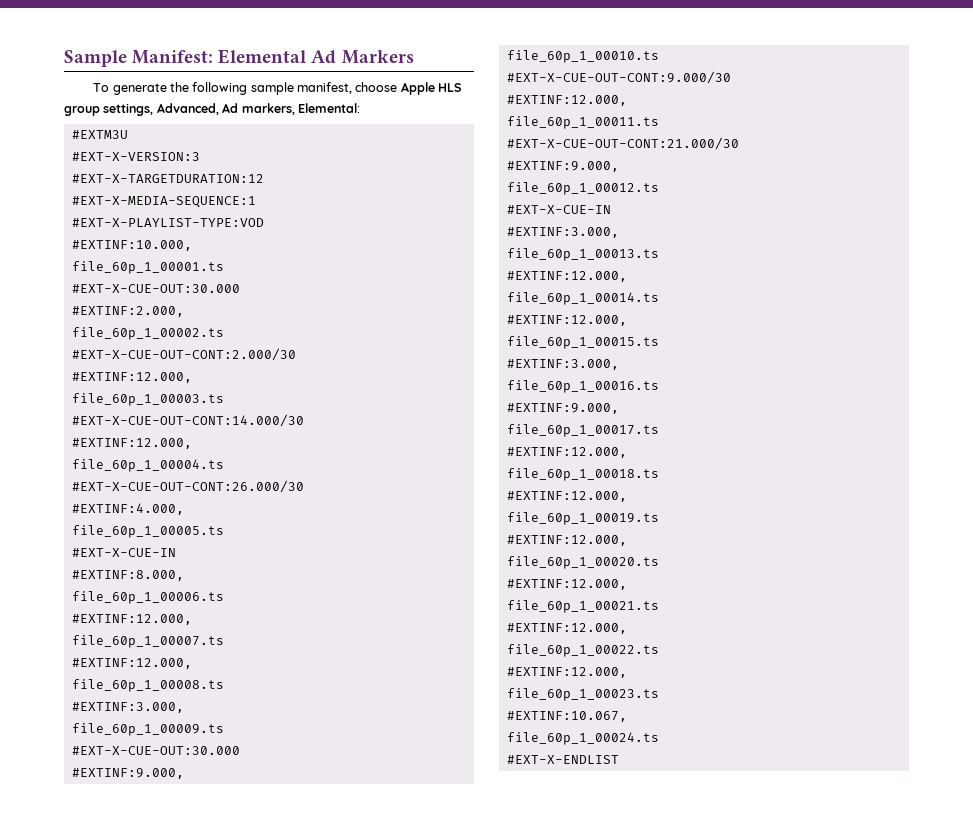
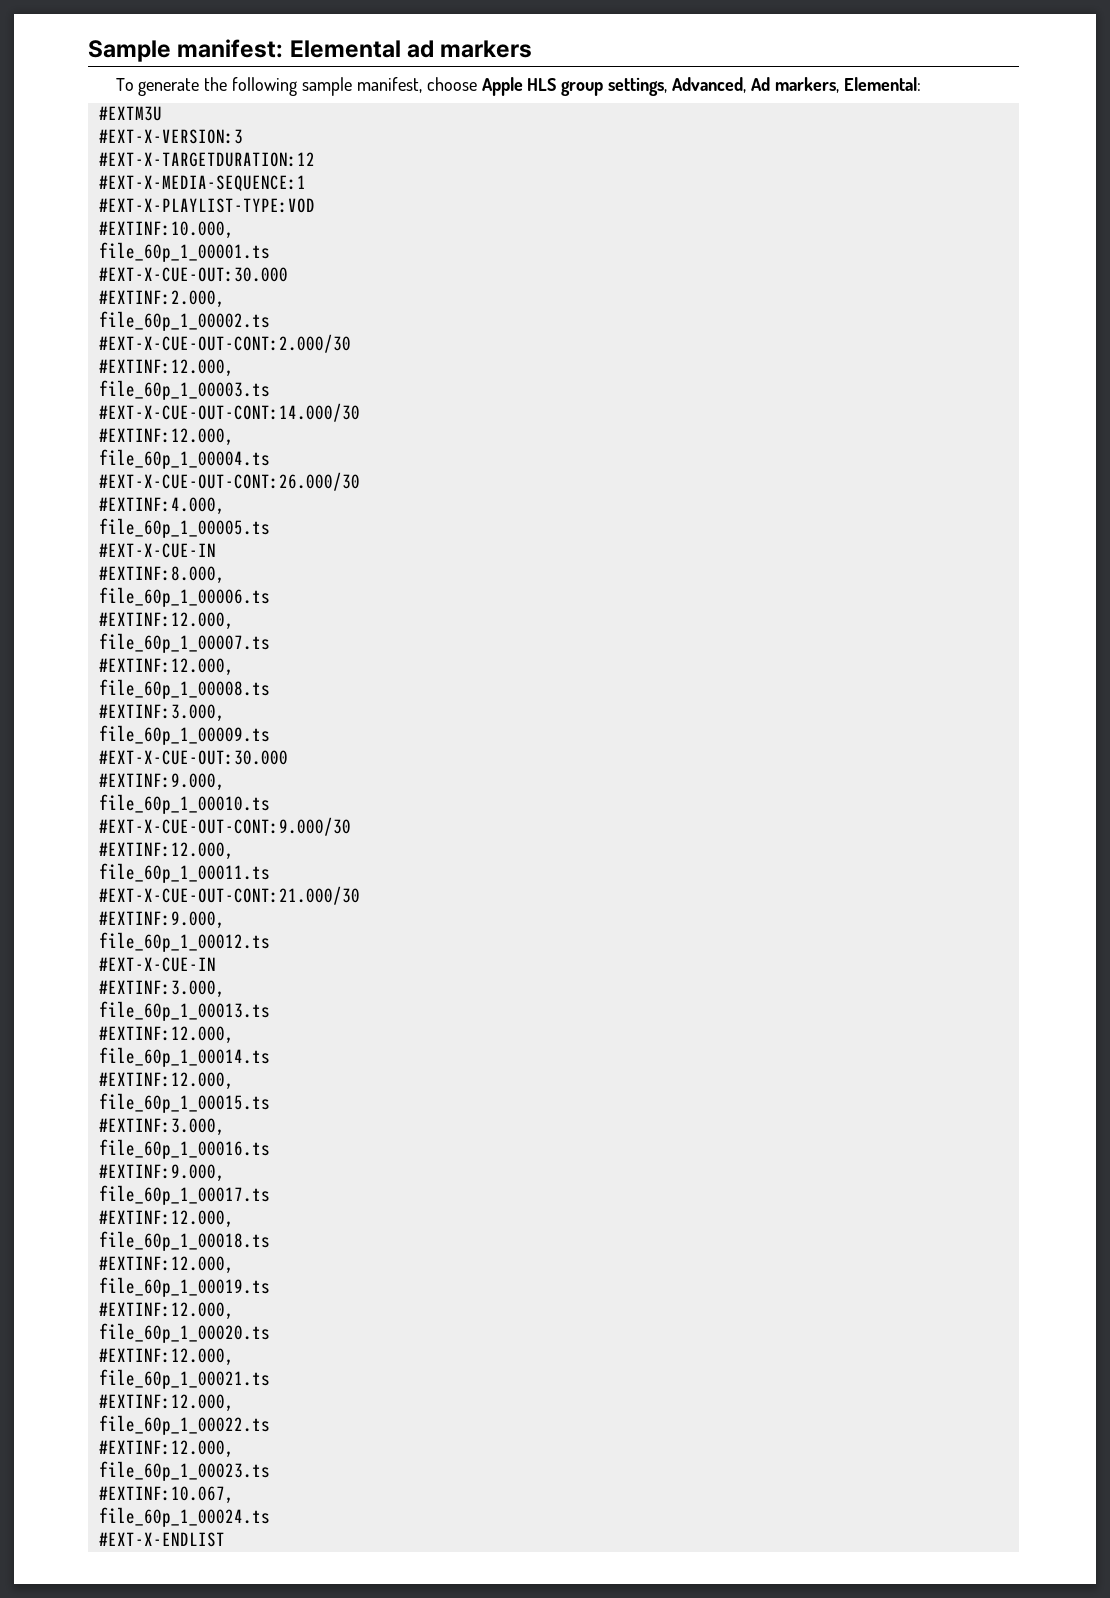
[132,49,414,64] Manifest: Elemental Ad Markers -> [177,39,533,58] manifest: Elemental ad markers

